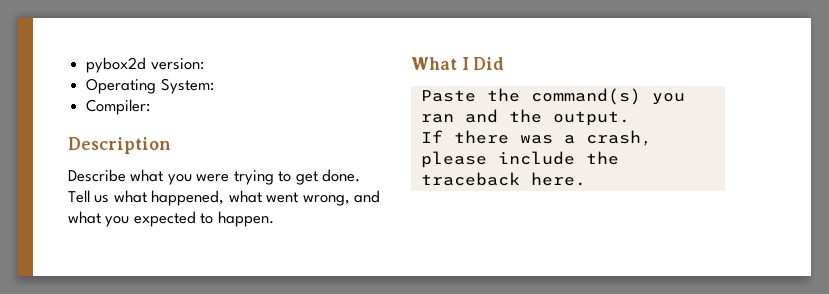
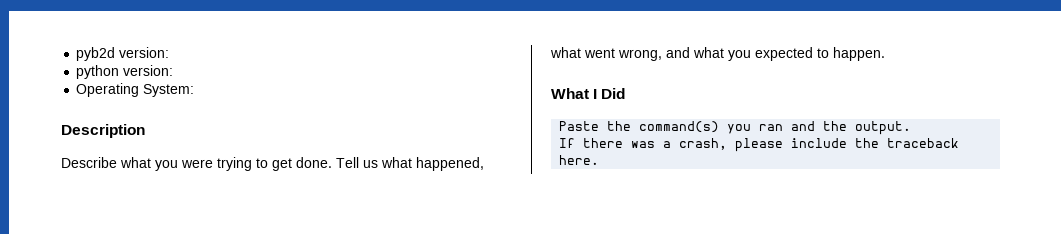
[86,57,147,73] pybox2d -> [76,47,170,61] [76,65,120,79] pyb2d version: // python
[86,99,151,115] // Compiler: -> (195, 90) none

